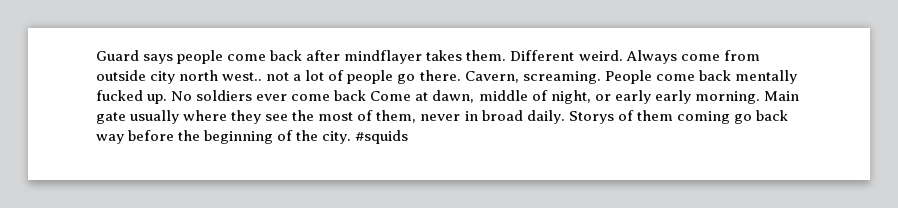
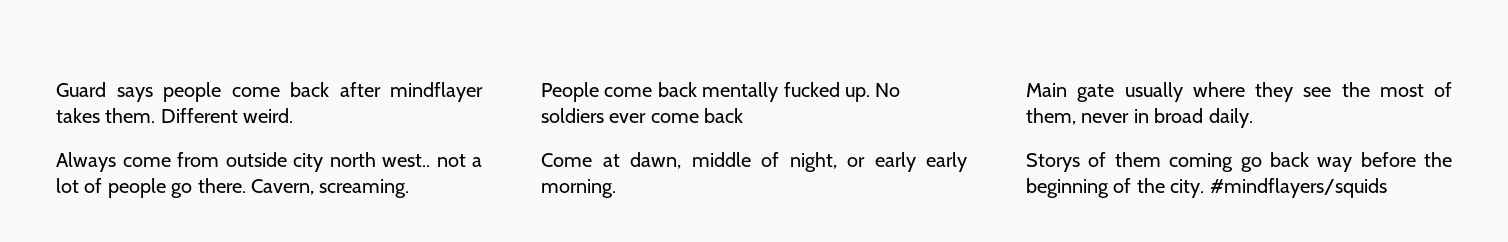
(623, 55) none -> (294, 115) //
(601, 77) none -> (410, 188) //
(367, 95) none -> (744, 115) //
(760, 97) none -> (616, 188) //
(565, 117) none -> (1253, 118) //
[355,130,409,144] #squids -> [1209,178,1387,198] #mindflayers/squids

